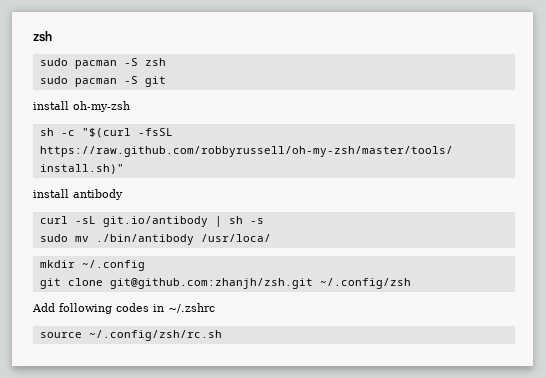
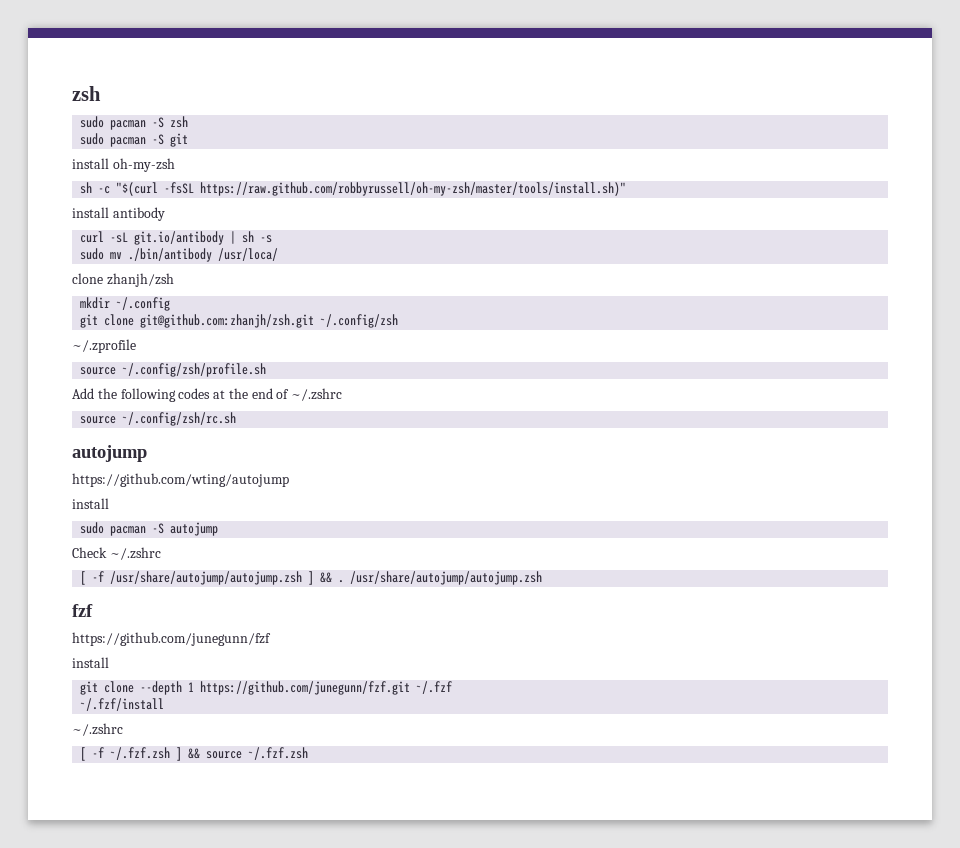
(271, 238) none -> [72,273,174,287] // clone zhanjh/zsh
(411, 283) none -> [72,339,136,353] [80,363,267,377] // ~/.zprofile // source ~/.config/zsh/profile.sh
(55, 307) none -> [97,388,117,399] the
[153,304,164,312] in -> [213,388,290,399] at the end of
(222, 335) none -> [72,445,147,462] [72,473,289,487] [72,498,109,509] [80,522,219,536] [72,547,161,560] [80,571,543,585] [72,604,93,617] [72,632,271,646] [72,657,109,668] [80,681,453,695] [80,698,165,711] [72,723,123,736] [80,747,309,761] // autojump // https://github.com/wting/autojump // install // sudo pacman -S autojump // Check ~/.zshrc // [ -f /usr/share/autojump/autojump.zsh ] && . /usr/share/autojump/autojump.zsh // fzf // https://github.com/junegunn/fzf // install // git clone --depth 1 https://github.com/junegunn/fzf.git ~/.fzf // ~/.fzf/install // ~/.zshrc // [ -f ~/.fzf.zsh ] && source ~/.fzf.zsh

